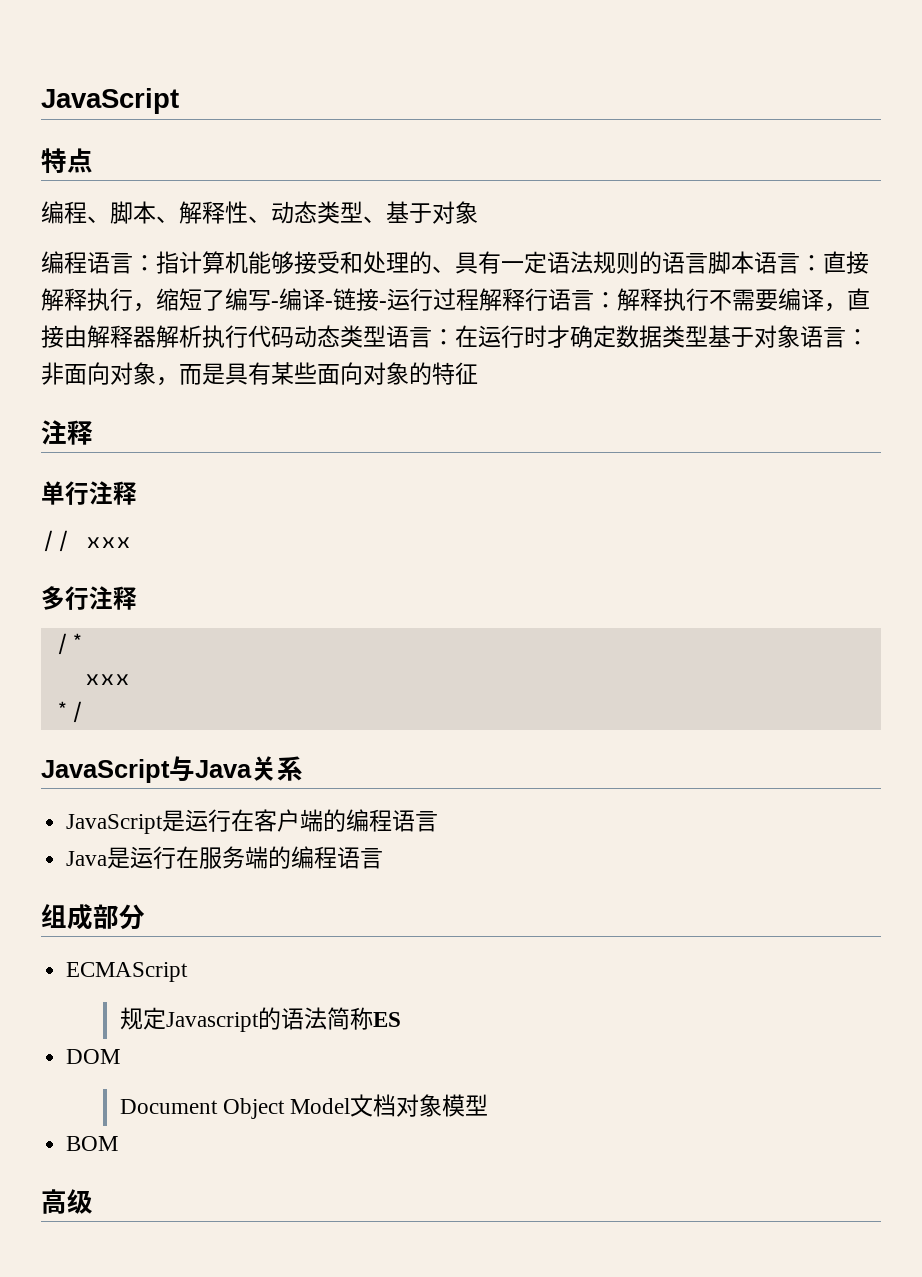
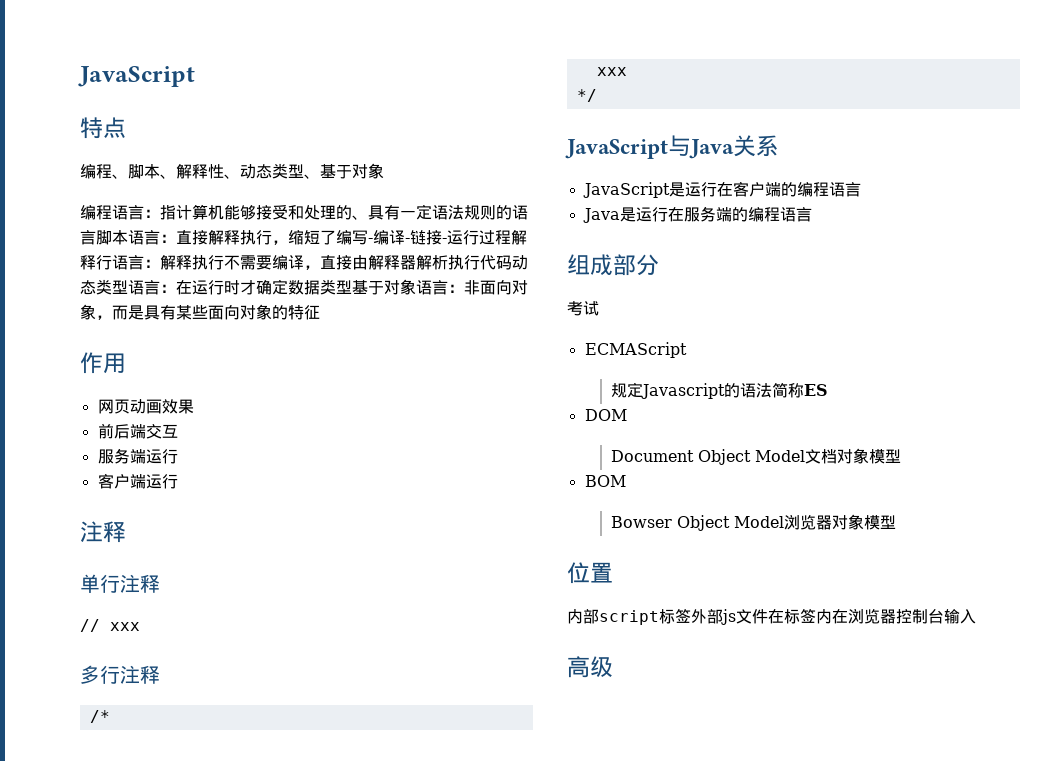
(478, 373) none -> [80,352,126,374] [97,399,194,414] [97,423,178,439] [97,448,178,464] [97,473,178,489] // 作用 // 网页动画效果 // 前后端交互 // 服务端运行 // 客户端运行
(145, 917) none -> [567,301,599,316] // 考试
(119, 1143) none -> [611,514,897,531] [567,562,613,584] [567,608,976,625] // Bowser Object Model浏览器对象模型 // 位置 // 内部script标签外部js文件在标签内在浏览器控制台输入

